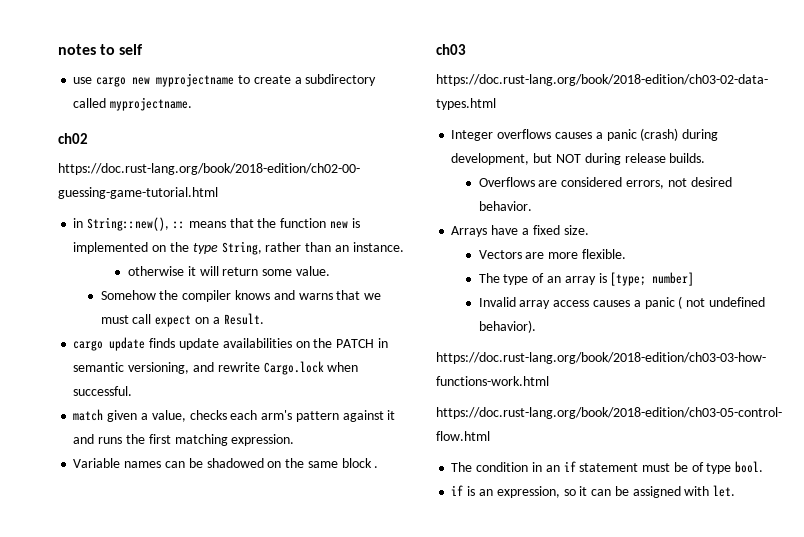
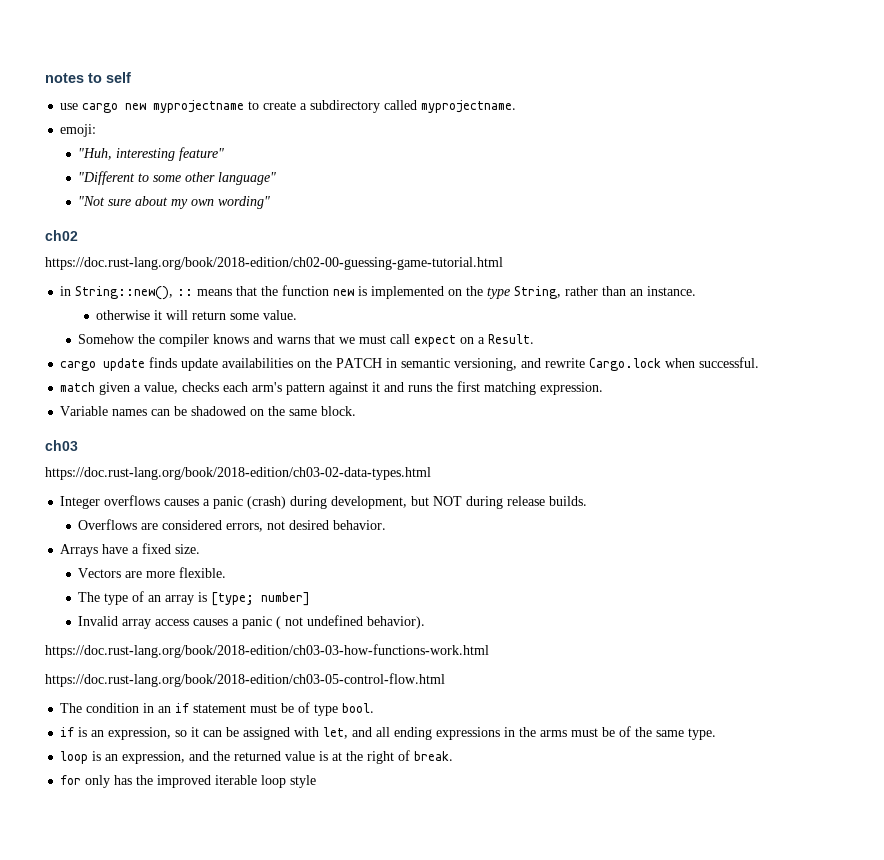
(193, 104) none -> [60,124,97,137] [78,147,225,161] [78,171,277,185] [78,196,271,209] // emoji: // "Huh, interesting feature" // "Different to some other language" // "Not sure about my own wording"
[341,458,379,468] block . -> [321,406,357,416] block.
[713,485,736,497] let. -> [323,726,717,740] [60,750,454,764] [60,775,317,788] let, and all ending expressions in the arms must be of the same type. // loop is an expression, and the returned value is at the right of break. // for only has the improved iterable loop style

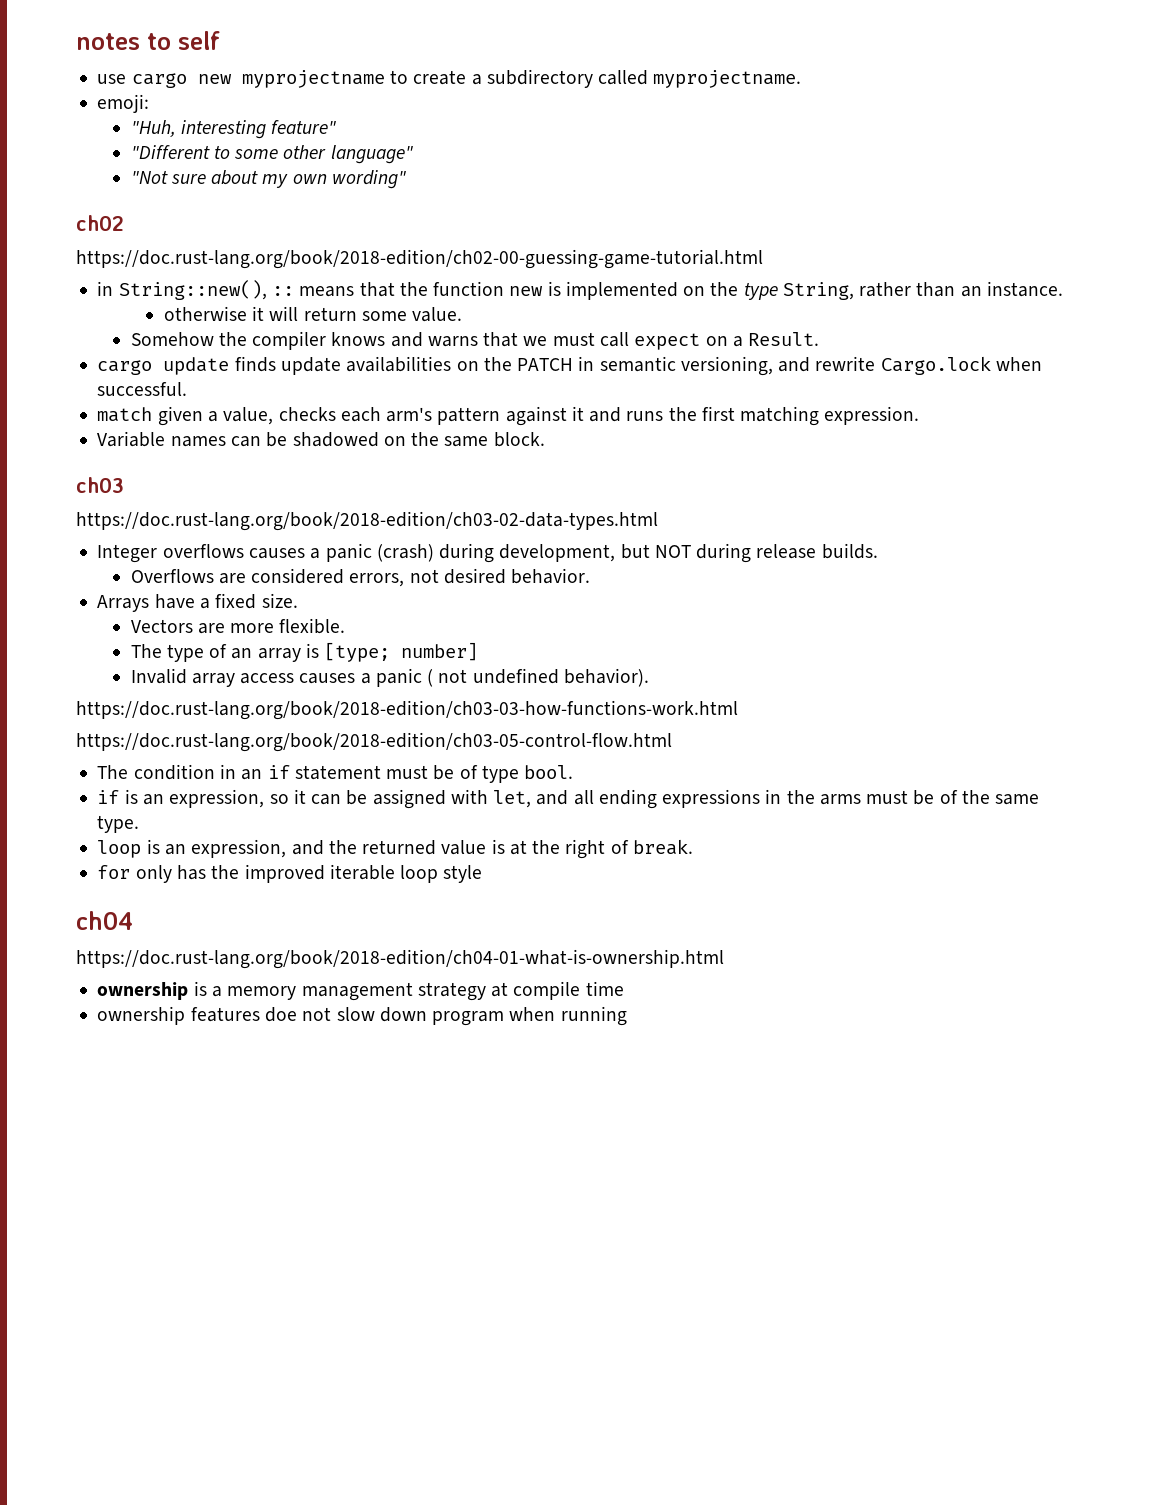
(317, 781) none -> [76,911,133,930] [76,949,724,969] [97,981,624,1001] [97,1006,627,1026] // ch04 // https://doc.rust-lang.org/book/2018-edition/ch04-01-what-is-ownership.html // ownership is a memory management strategy at compile time // ownership features doe not slow down program when running

